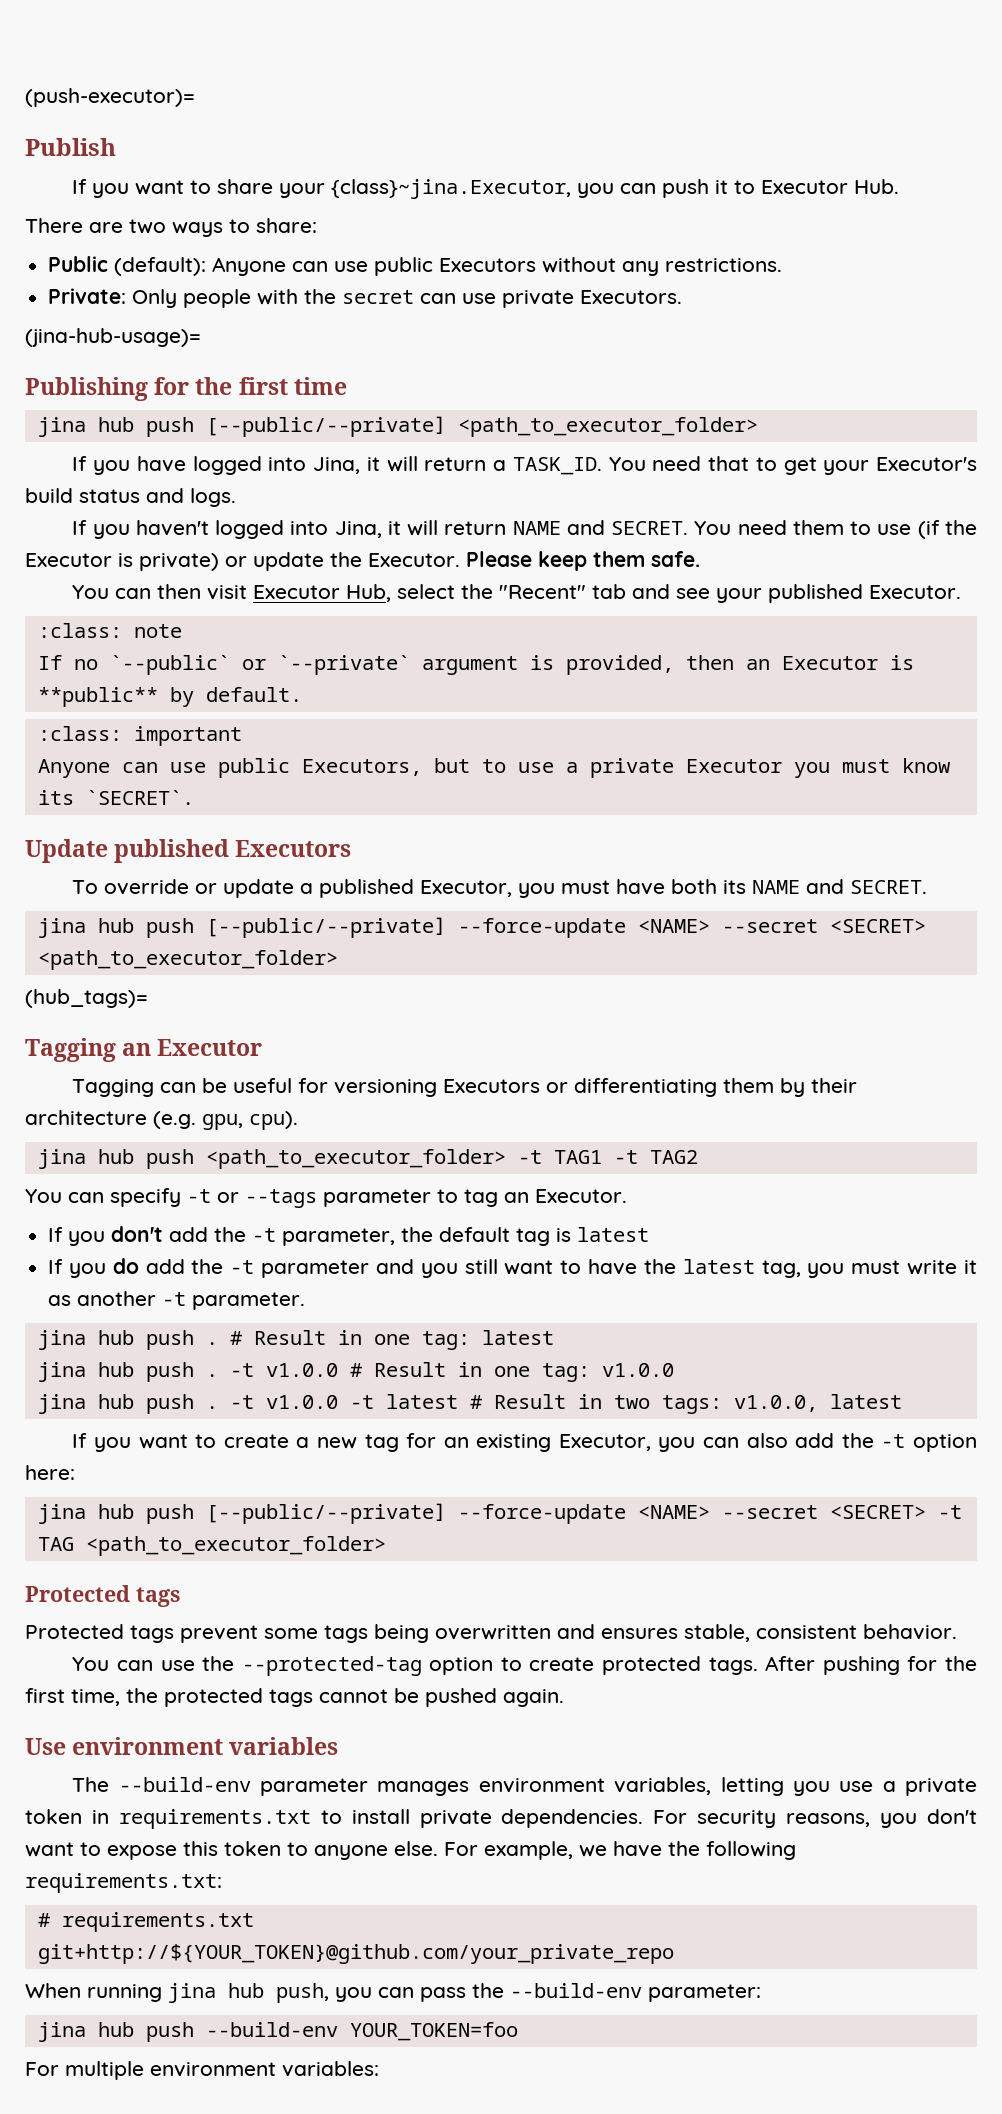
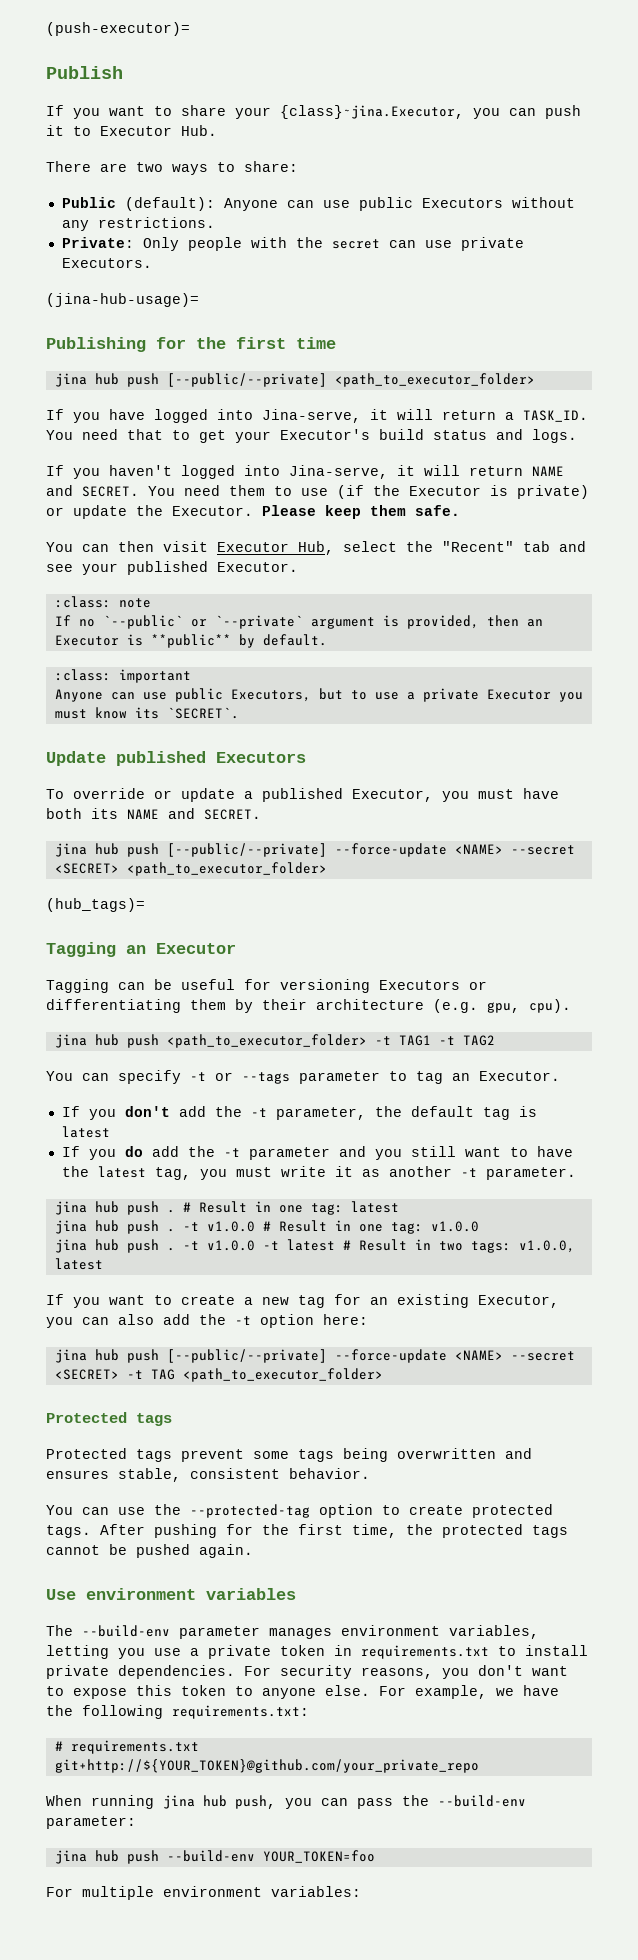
[313,457,361,474] Jina, -> [262,409,361,423] Jina-serve,
[334,521,382,538] Jina, -> [289,465,388,479] Jina-serve,

